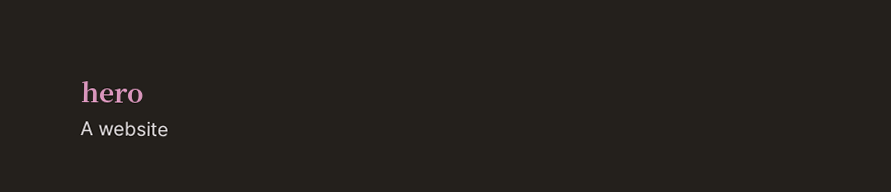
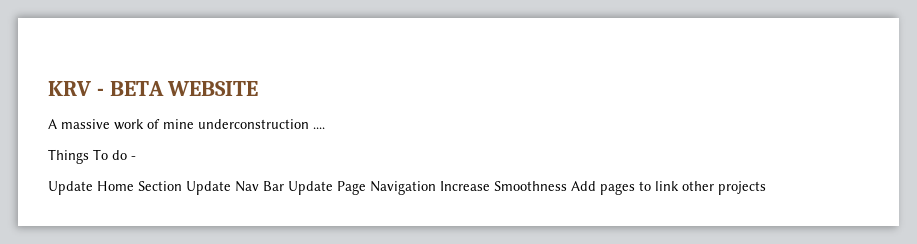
[80,80,145,103] [80,120,170,138] hero // A website -> [48,81,259,96] [48,119,325,130] [48,149,136,164] [48,181,766,195] KRV - BETA WEBSITE // A massive work of mine underconstruction .... // Things To do - // Update Home Section Update Nav Bar Update Page Navigation Increase Smoothness Add pages to link other projects

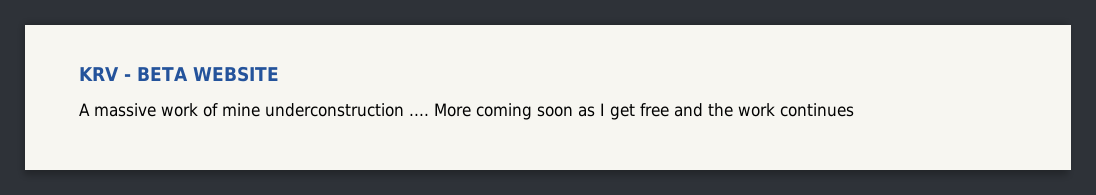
[48,149,136,164] [48,181,766,195] // Things To do - // Update Home Section Update Nav Bar Update Page Navigation Increase Smoothness Add pages to link other projects -> [434,103,854,120] More coming soon as I get free and the work continues

